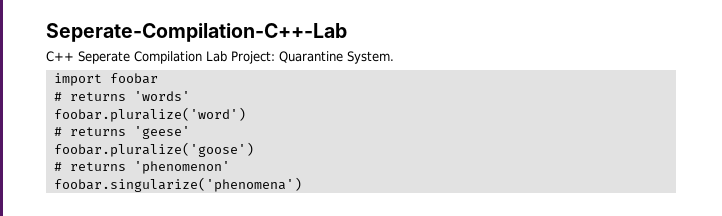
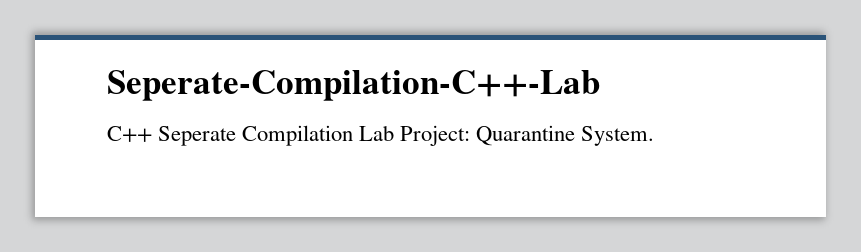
[53,73,158,86] [53,91,190,101] [53,107,246,122] [53,126,190,139] [53,142,254,157] [53,161,230,174] [53,177,302,192] // import foobar // # returns 'words' // foobar.pluralize('word') // # returns 'geese' // foobar.pluralize('goose') // # returns 'phenomenon' // foobar.singularize('phenomena') -> (655, 136) none

